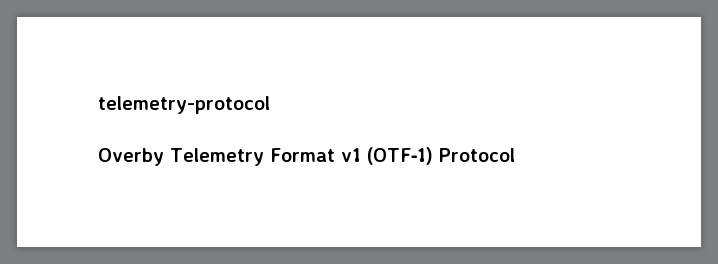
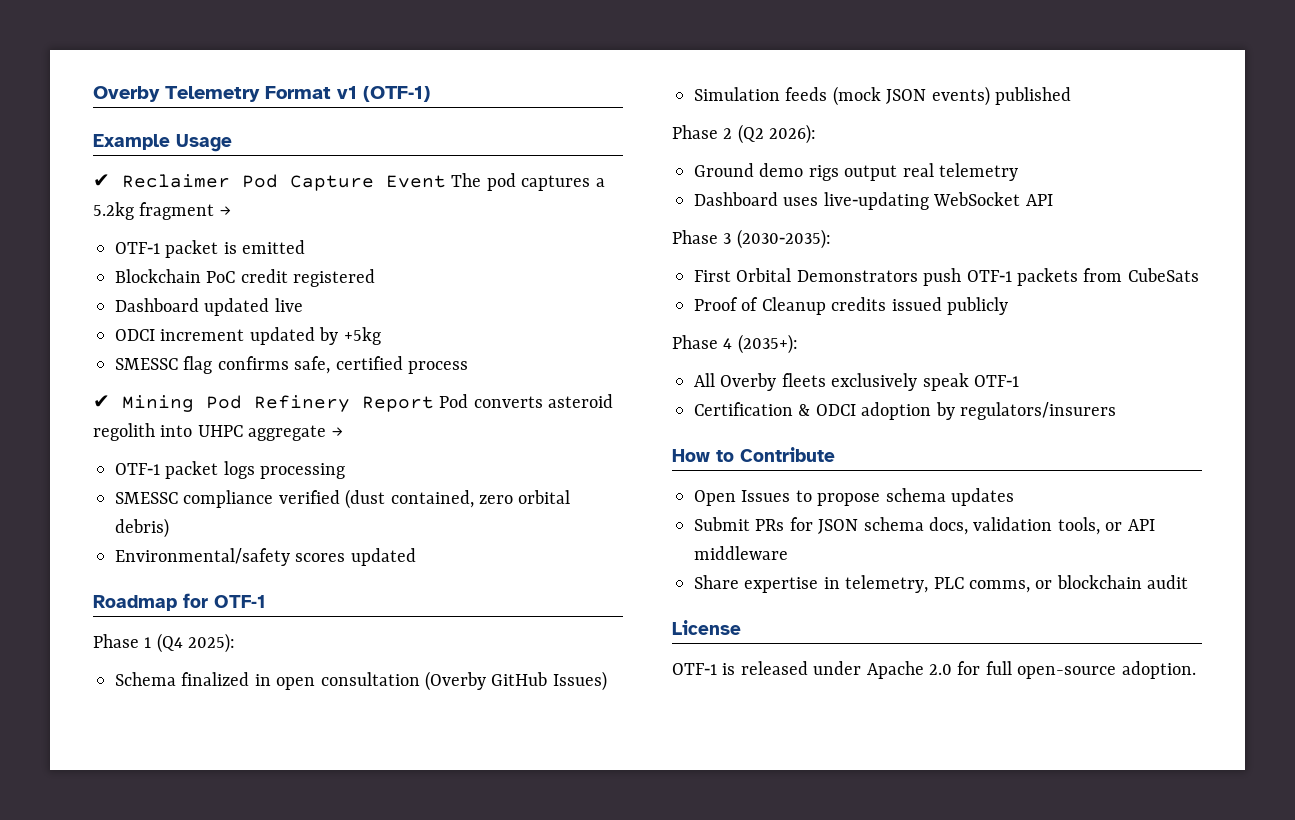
[98,96,270,114] telemetry-protocol // -> (93, 94) none
[438,148,515,162] Protocol -> [93,134,232,152] [93,173,605,191] [93,202,231,220] [115,240,306,258] [115,269,376,287] [115,298,303,316] [115,327,381,345] [115,356,468,374] [93,394,614,412] [93,423,343,441] [115,461,346,479] [115,489,571,509] [115,518,169,538] [115,548,416,566] [93,593,266,611] [93,633,236,653] [115,671,607,691] [694,86,1071,106] [672,124,817,144] [694,163,1018,181] [694,192,1053,210] [672,229,831,249] [694,268,1199,286] [694,297,1008,315] [672,334,798,354] [694,373,1019,391] [694,402,1116,420] [672,447,835,462] [694,488,1014,506] [694,517,1155,535] [694,546,788,560] [694,575,1189,593] [672,620,741,635] [672,661,1196,679] // Example Usage // ✔ Reclaimer Pod Capture Event The pod captures a 5.2kg fragment → // OTF‑1 packet is emitted // Blockchain PoC credit registered // Dashboard updated live // ODCI increment updated by +5kg // SMESSC flag confirms safe, certified process // ✔ Mining Pod Refinery Report Pod converts asteroid regolith into UHPC aggregate → // OTF‑1 packet logs processing // SMESSC compliance verified (dust contained, zero orbital debris) // Environmental/safety scores updated // Roadmap for OTF‑1 // Phase 1 (Q4 2025): // Schema finalized in open consultation (Overby GitHub Issues) // Simulation feeds (mock JSON events) published // Phase 2 (Q2 2026): // Ground demo rigs output real telemetry // Dashboard uses live‑updating WebSocket API // Phase 3 (2030‑2035): // First Orbital Demonstrators push OTF‑1 packets from CubeSats // Proof of Cleanup credits issued publicly // Phase 4 (2035+): // All Overby fleets exclusively speak OTF‑1 // Certification & ODCI adoption by regulators/insurers // How to Contribute // Open Issues to propose schema updates // Submit PRs for JSON schema docs, validation tools, or API middleware // Share expertise in telemetry, PLC comms, or blockchain audit // License // OTF‑1 is released under Apache 2.0 for full open-source adoption.

